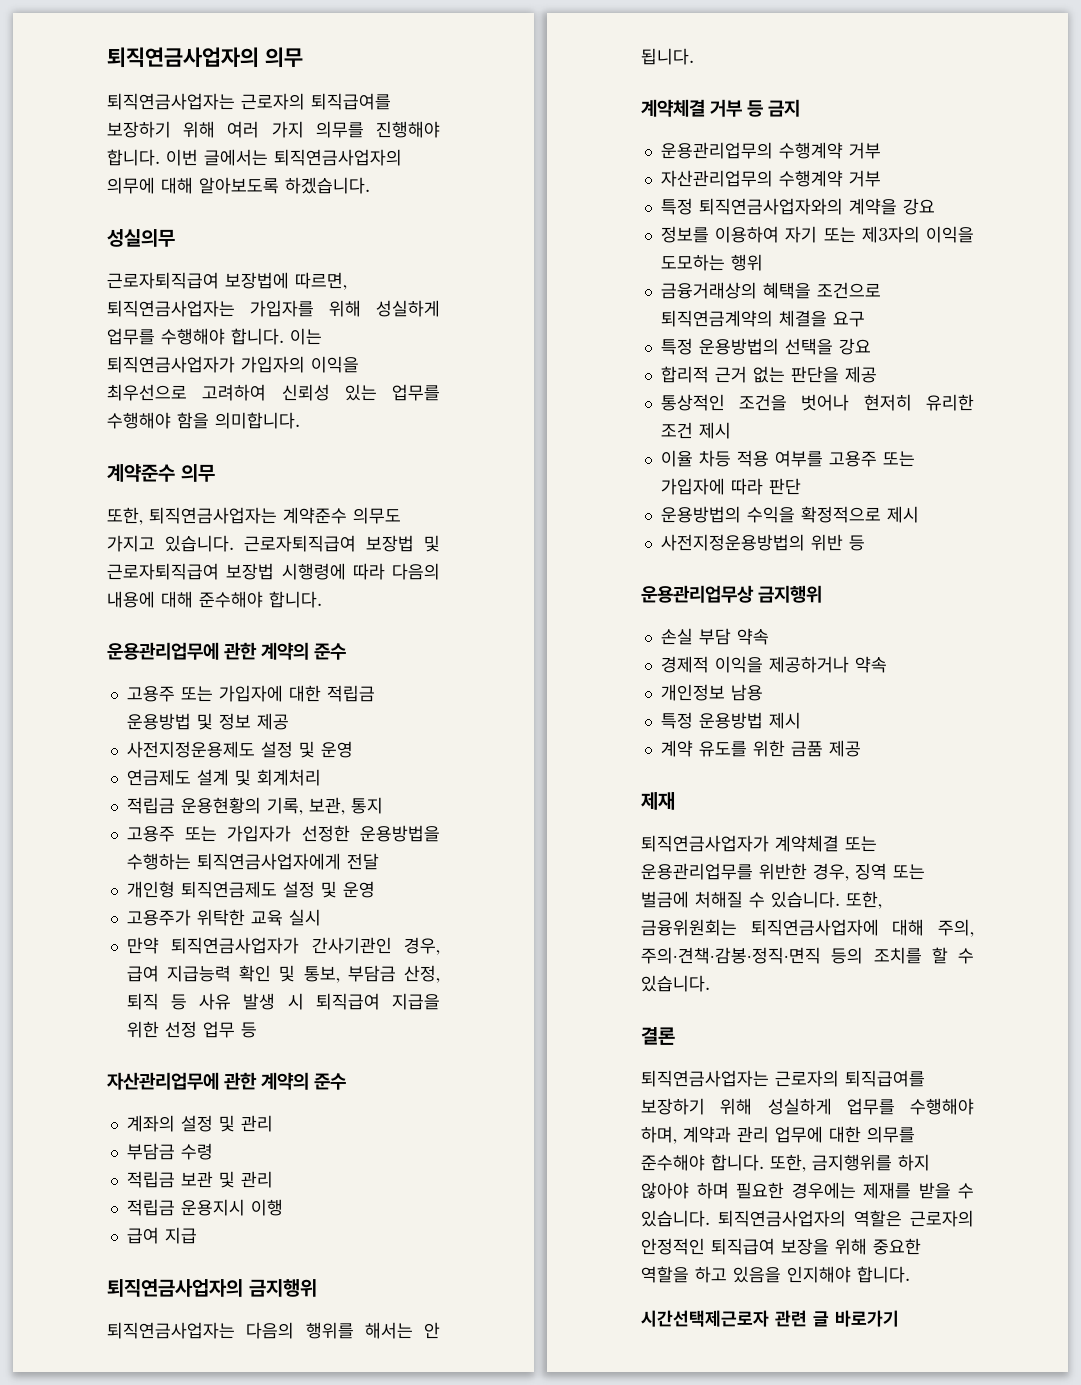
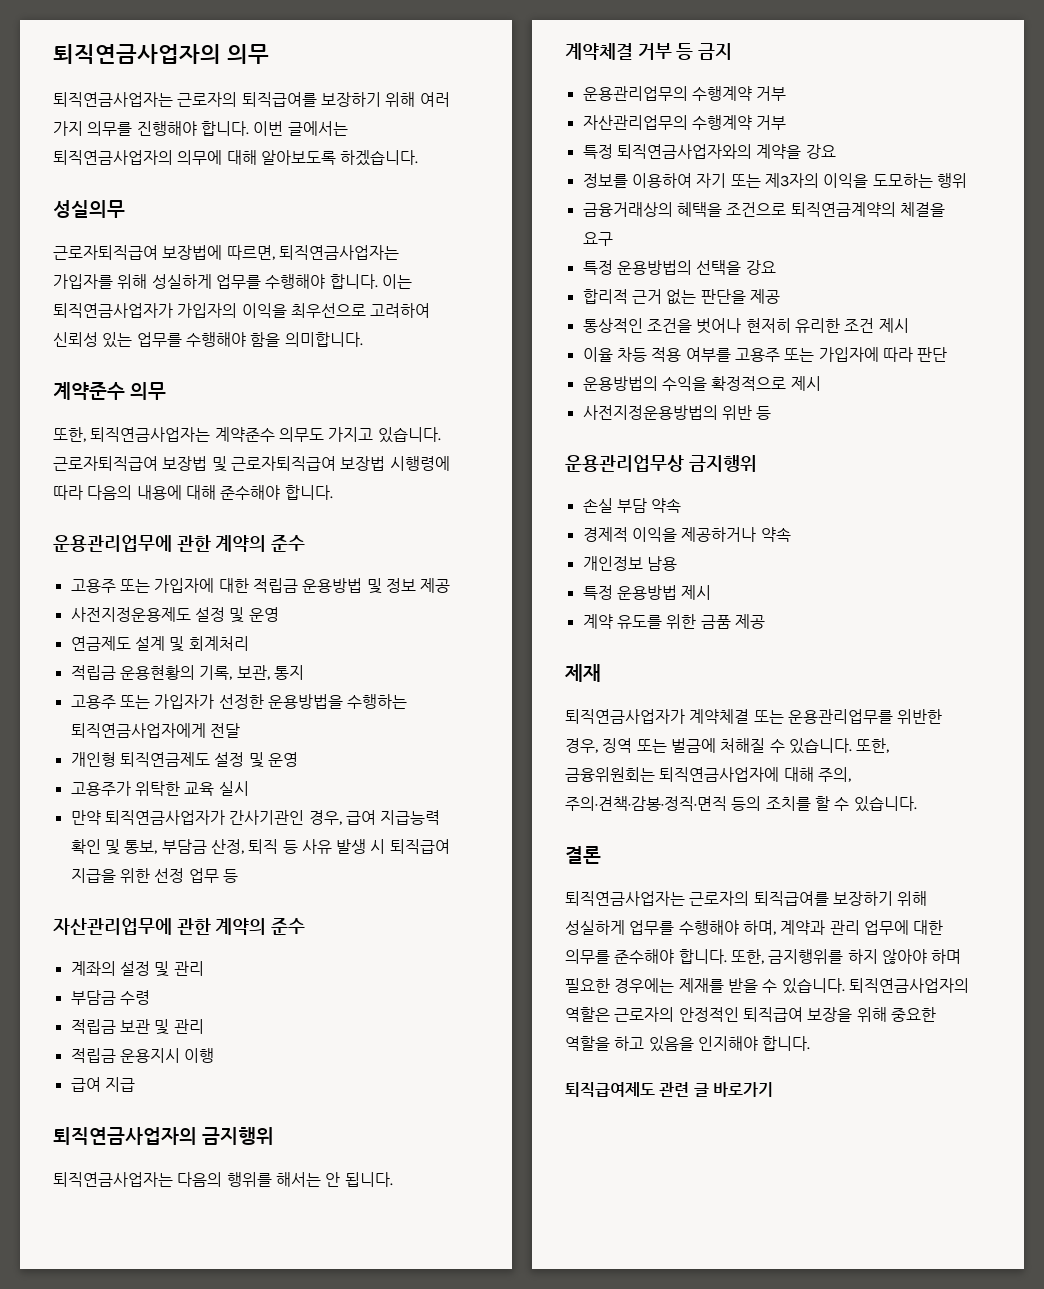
[641,1310,769,1327] 시간선택제근로자 -> [565,1082,655,1097] 퇴직급여제도

